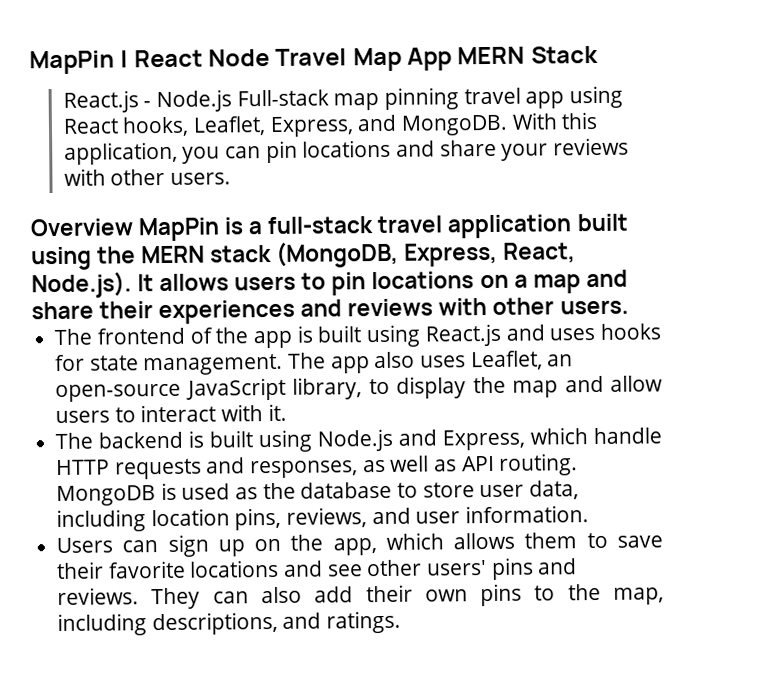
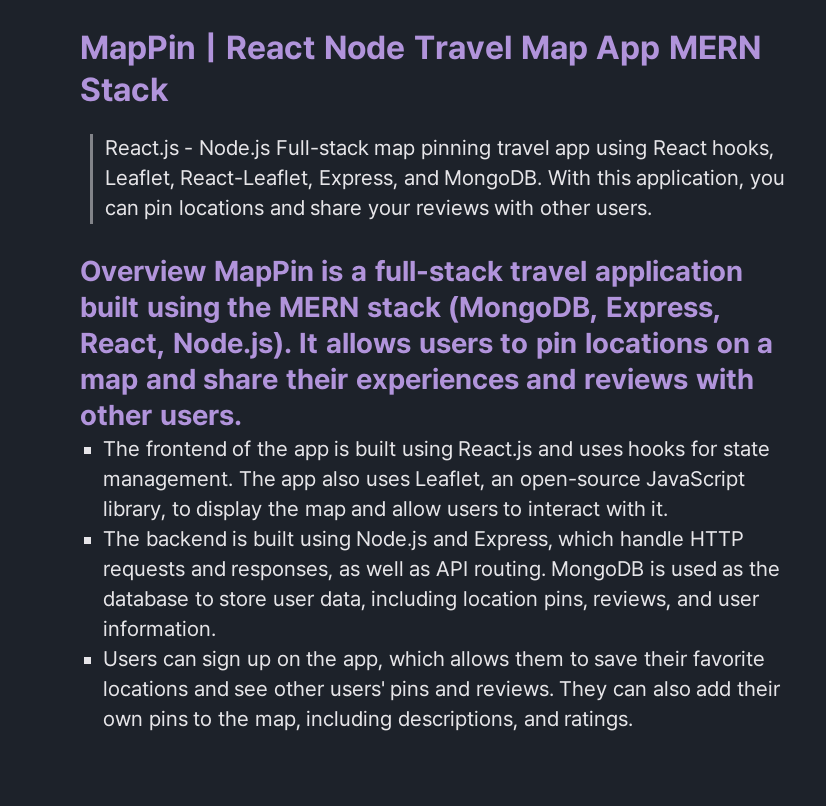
(267, 126) none -> [180,169,314,190] React-Leaflet,

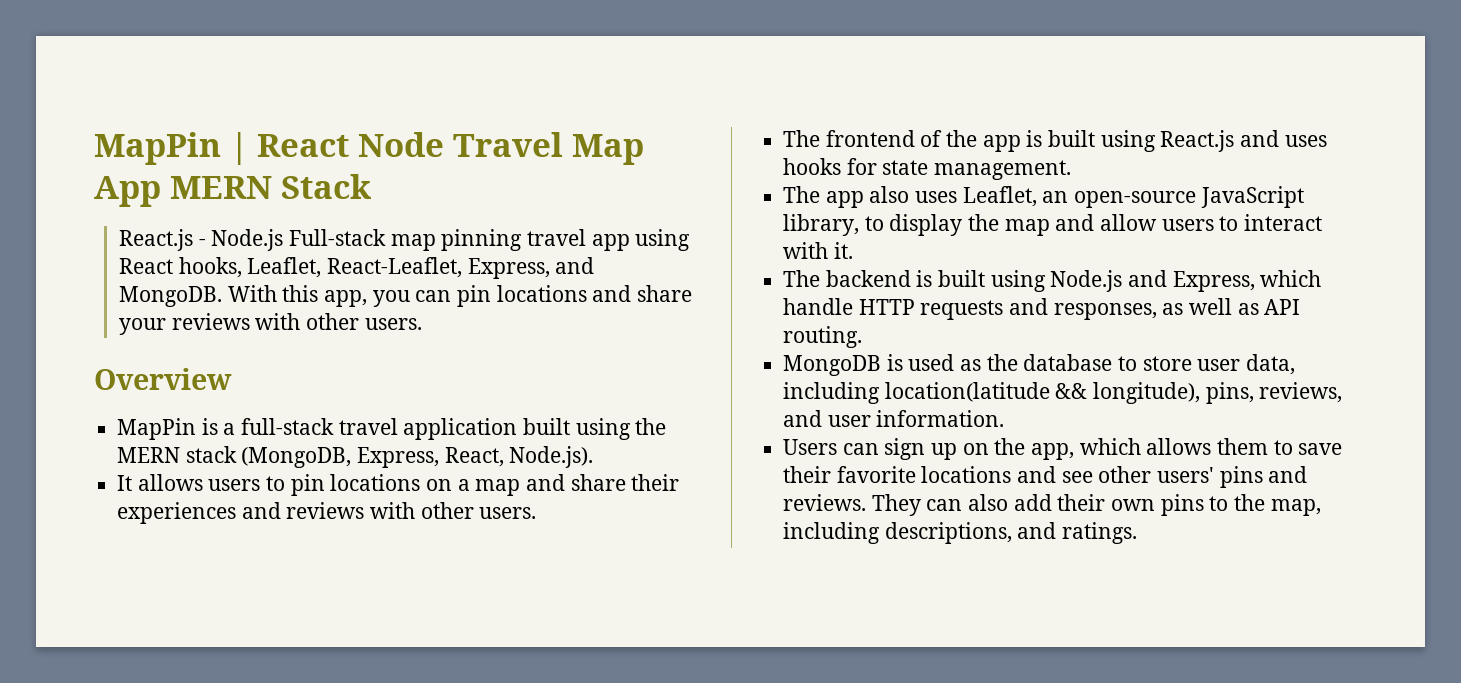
[636,169,745,190] application, -> [323,290,367,307] app,
(206, 270) none -> (232, 379) //
(292, 345) none -> (594, 457) //
(234, 481) none -> (1072, 170) //
(546, 570) none -> (863, 337) //
[463,590,539,607] location -> [884,382,1201,404] location(latitude && longitude),

